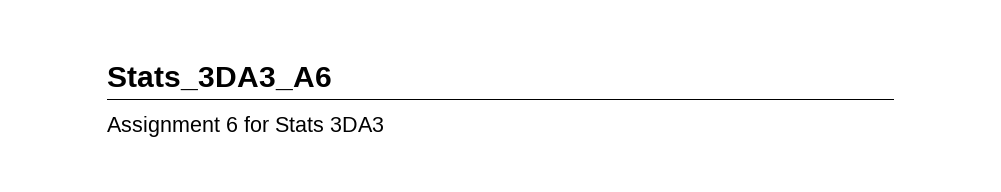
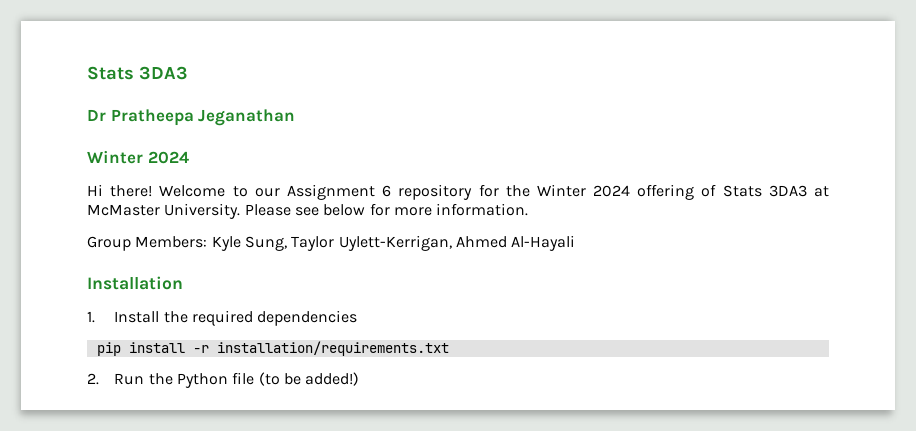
[107,67,332,91] [107,116,384,137] Stats_3DA3_A6 // Assignment 6 for Stats 3DA3 -> [87,66,188,80] [87,109,296,126] [87,150,189,164] [87,184,829,200] [87,203,529,219] [87,235,576,251] [87,276,183,290] [87,310,358,326] [96,341,449,356] [87,372,360,388] Stats 3DA3 // Dr Pratheepa Jeganathan // Winter 2024 // Hi there! Welcome to our Assignment 6 repository for the Winter 2024 offering of Stats 3DA3 at McMaster University. Please see below for more information. // Group Members: Kyle Sung, Taylor Uylett-Kerrigan, Ahmed Al-Hayali // Installation // 1. Install the required dependencies // pip install -r installation/requirements.txt // 2. Run the Python file (to be added!)

